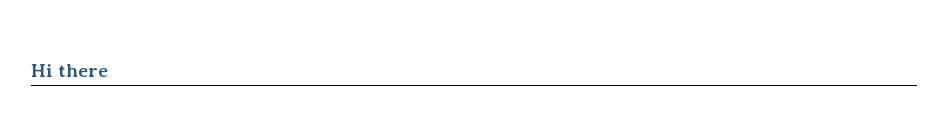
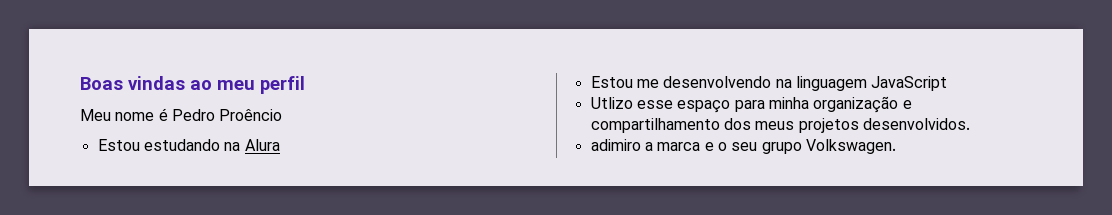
[31,64,109,77] Hi there -> [80,76,305,94] [80,108,283,121] [97,139,280,151] [590,76,948,91] [590,96,912,113] [590,118,970,133] [590,139,896,154] Boas vindas ao meu perfil // Meu nome é Pedro Proêncio // Estou estudando na Alura // Estou me desenvolvendo na linguagem JavaScript // Utlizo esse espaço para minha organização e compartilhamento dos meus projetos desenvolvidos. // adimiro a marca e o seu grupo Volkswagen.

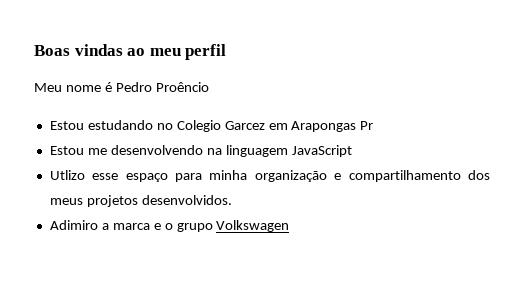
[224,139,280,151] na Alura -> [156,120,374,132] no Colegio Garcez em Arapongas Pr
[590,139,641,151] adimiro -> [49,220,98,230] Adimiro
[731,139,896,154] seu grupo Volkswagen. -> [176,220,290,232] grupo Volkswagen

